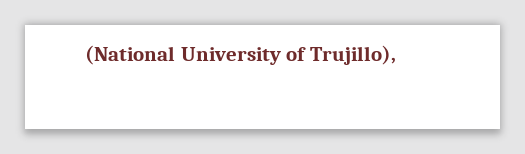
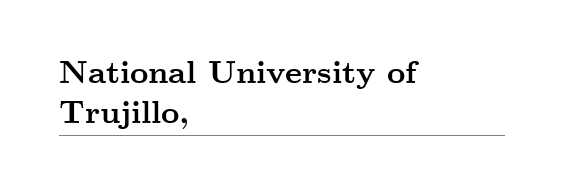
[85,45,175,65] (National -> [59,61,196,83] National
[309,45,396,65] Trujillo), -> [59,101,189,129] Trujillo,

